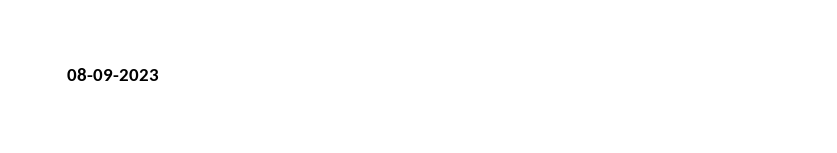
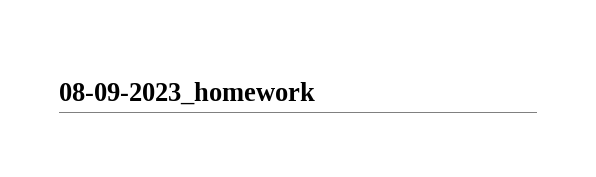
[67,68,159,81] 08-09-2023 -> [59,82,315,105] 08-09-2023_homework

